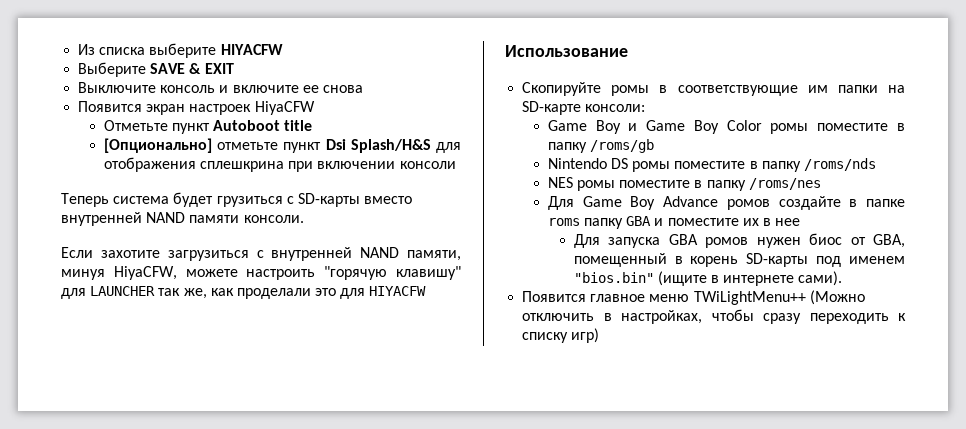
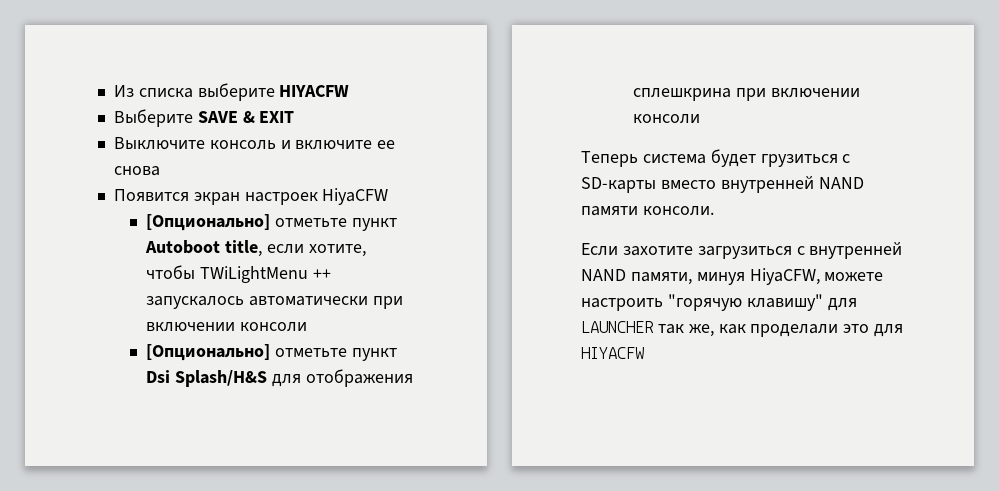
[103,120,313,134] Отметьте пункт Autoboot title -> [146,214,397,231] [145,240,366,257] [146,265,331,283] [146,296,403,309] [146,322,308,332] [Опционально] отметьте пункт Autoboot title, если хотите, чтобы TWiLightMenu ++ запускалось автоматически при включении консоли
[505,45,628,57] [522,82,905,96] [522,101,646,115] [547,120,905,134] [547,139,655,153] [547,158,876,172] [547,177,821,191] [547,196,905,210] [547,216,801,229] [573,233,905,248] [573,253,905,267] [573,271,843,286] [522,290,865,305] [522,309,906,324] [522,328,600,343] // Использование // Скопируйте ромы в соответствующие им папки на SD-карте консоли: // Game Boy и Game Boy Color ромы поместите в папку /roms/gb // Nintendo DS ромы поместите в папку /roms/nds // NES ромы поместите в папку /roms/nes // Для Game Boy Advance ромов создайте в папке roms папку GBA и поместите их в нее // Для запуска GBA ромов нужен биос от GBA, помещенный в корень SD-карты под именем "bios.bin" (ищите в интернете сами). // Появится главное меню TWiLightMenu++ (Можно отключить в настройках, чтобы сразу переходить к списку игр) -> (644, 353) none

